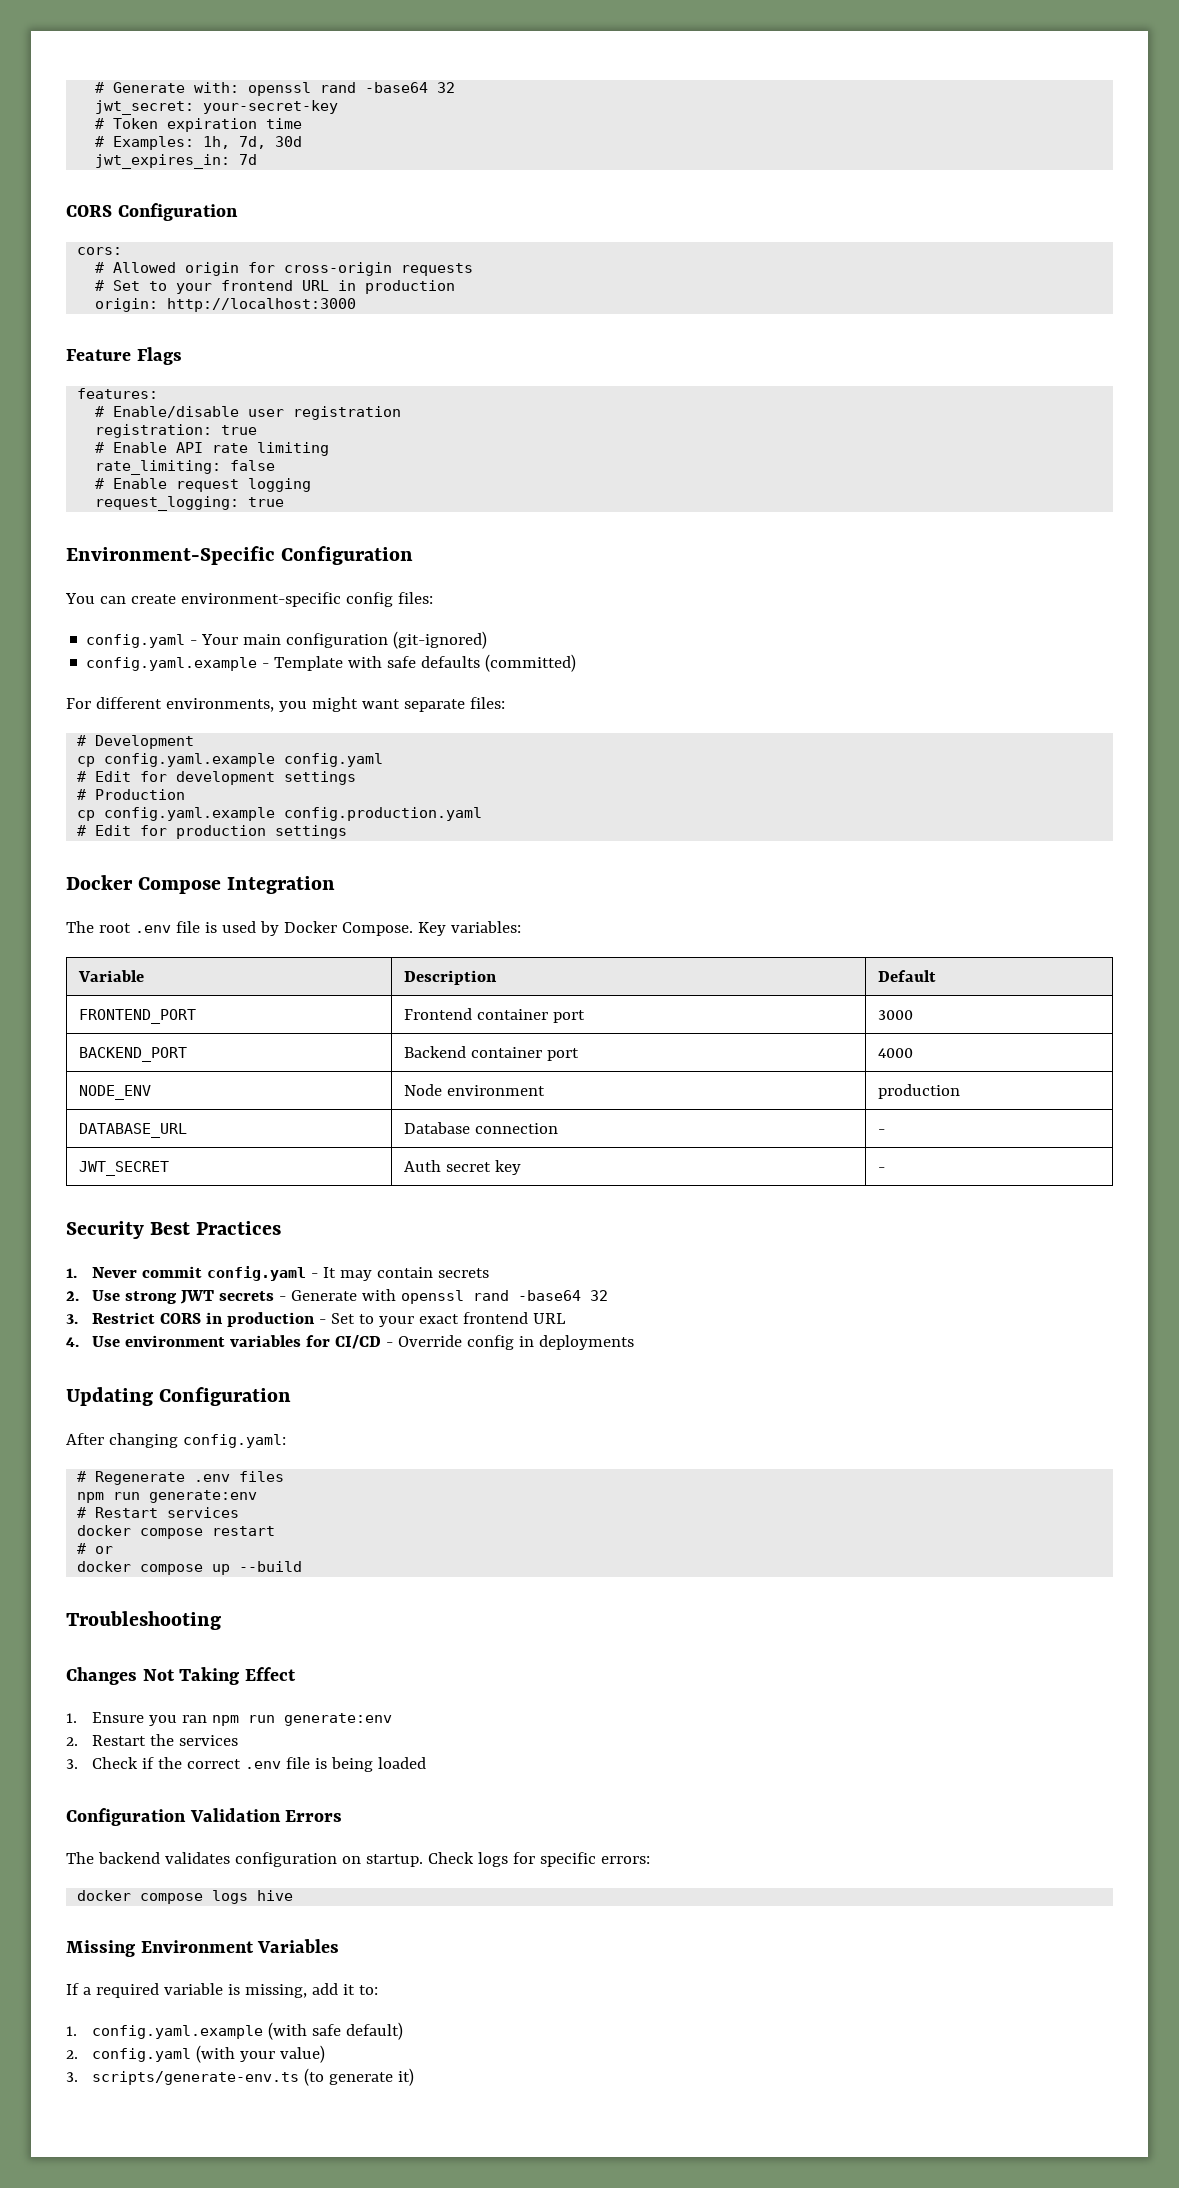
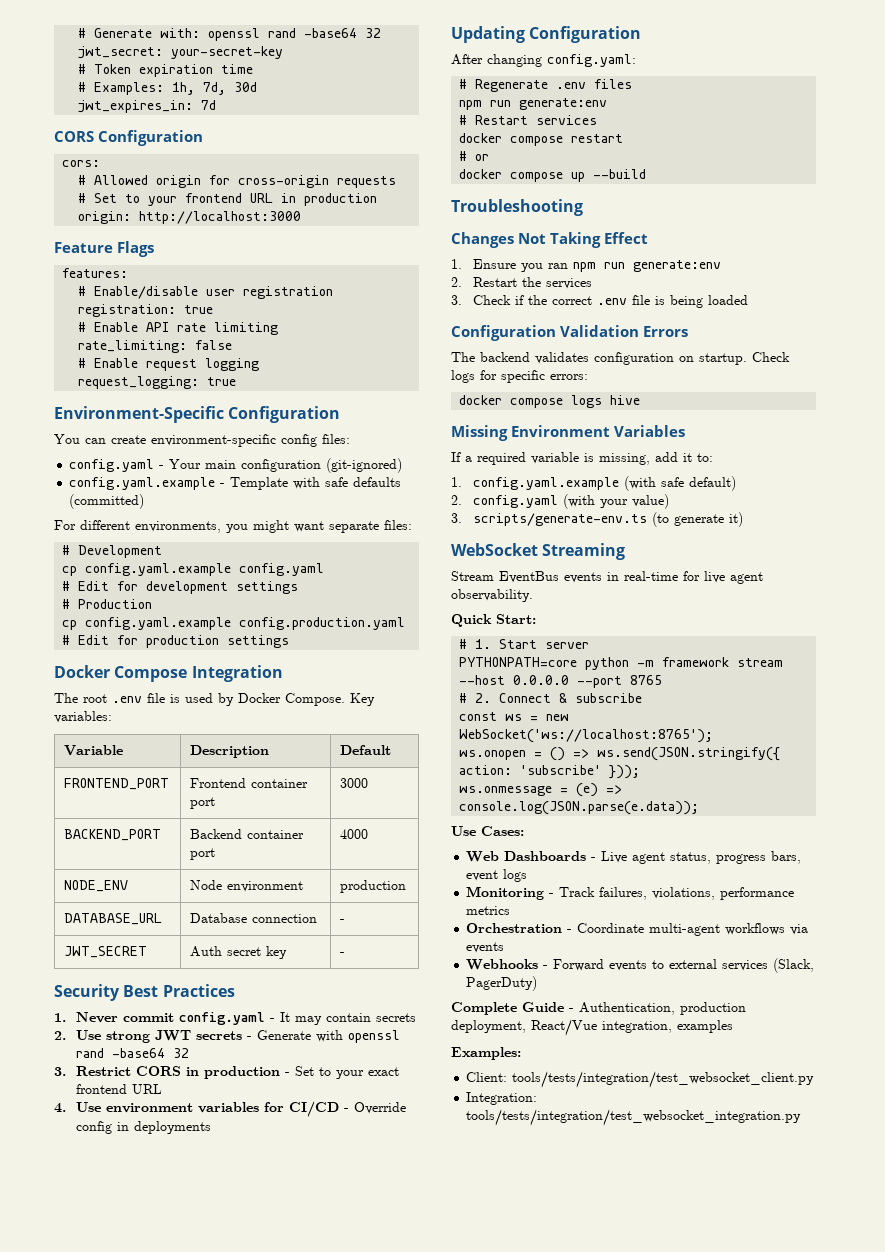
(415, 2077) none -> [451,543,626,560] [451,571,763,584] [451,589,533,602] [451,614,536,627] [459,639,590,649] [459,657,784,670] [459,675,663,688] [459,693,643,703] [459,712,570,721] [459,729,714,743] [459,747,781,761] [459,765,641,779] [459,783,623,797] [459,801,700,815] [451,826,524,836] [466,851,802,864] [466,869,528,882] [466,886,795,900] [466,906,511,915] [466,923,809,936] [466,942,505,953] [466,958,815,973] [466,976,538,991] [451,1002,746,1015] [451,1019,733,1036] [451,1047,521,1060] [466,1071,815,1088] [466,1092,538,1105] [466,1109,802,1126] // WebSocket Streaming // Stream EventBus events in real-time for live agent observability. // Quick Start: // # 1. Start server // PYTHONPATH=core python -m framework stream --host 0.0.0.0 --port 8765 // # 2. Connect & subscribe // const ws = new WebSocket('ws://localhost:8765'); // ws.onopen = () => ws.send(JSON.stringify({ action: 'subscribe' })); // ws.onmessage = (e) => console.log(JSON.parse(e.data)); // Use Cases: // Web Dashboards - Live agent status, progress bars, event logs // Monitoring - Track failures, violations, performance metrics // Orchestration - Coordinate multi-agent workflows via events // Webhooks - Forward events to external services (Slack, PagerDuty) // Complete Guide - Authentication, production deployment, React/Vue integration, examples // Examples: // Client: tools/tests/integration/test_websocket_client.py // Integration: tools/tests/integration/test_websocket_integration.py

